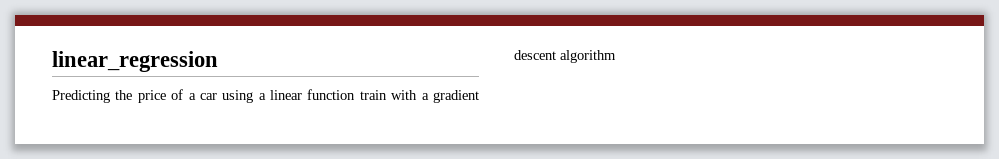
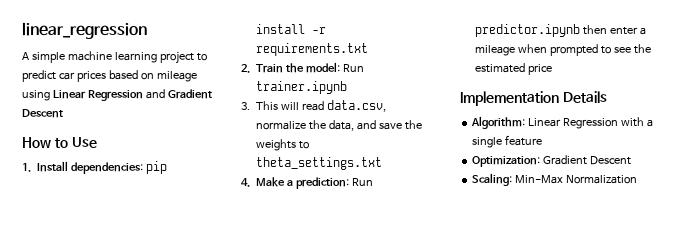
[52,89,479,103] [514,50,616,63] Predicting the price of a car using a linear function train with a gradient descent algorithm -> [22,51,207,64] [22,70,197,82] [22,89,212,101] [22,109,63,118] [22,137,97,148] [22,161,168,174] [256,24,327,34] [256,43,369,56] [241,62,364,73] [256,81,348,94] [241,100,386,112] [256,120,422,131] [256,139,310,151] [256,157,383,170] [241,177,373,189] [475,24,646,37] [475,44,651,56] [475,63,553,75] [460,91,607,106] [471,116,653,129] [472,135,543,148] [472,155,632,167] [472,173,638,186] A simple machine learning project to predict car prices based on mileage using Linear Regression and Gradient Descent // How to Use // 1. Install dependencies: pip install -r requirements.txt // 2. Train the model: Run trainer.ipynb // 3. This will read data.csv, normalize the data, and save the weights to theta_settings.txt // 4. Make a prediction: Run predictor.ipynb then enter a mileage when prompted to see the estimated price // Implementation Details // Algorithm: Linear Regression with a single feature // Optimization: Gradient Descent // Scaling: Min-Max Normalization

